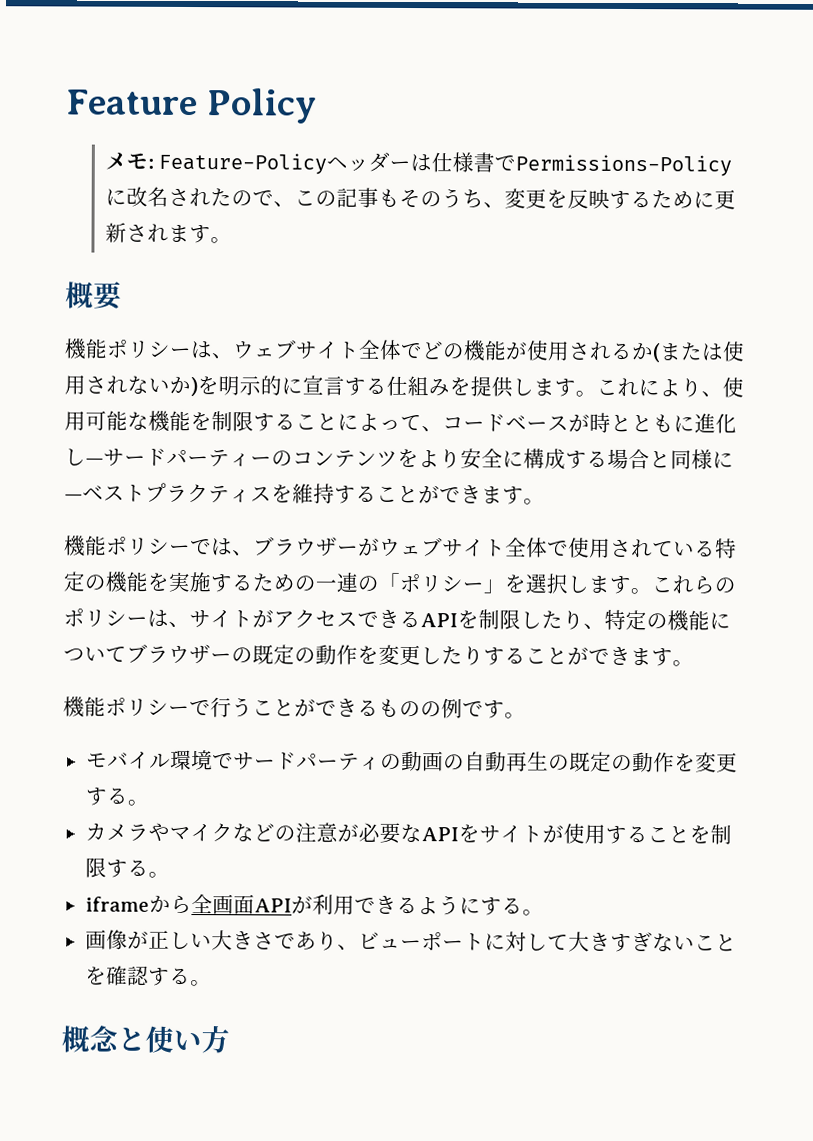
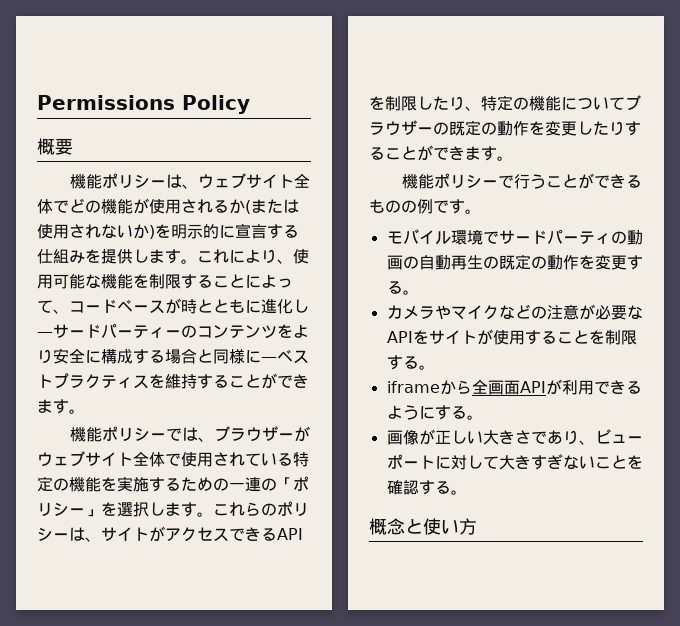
[66,89,198,116] Feature -> [37,95,175,110] Permissions
[104,151,733,177] [104,186,736,210] [104,222,232,244] // メモ: Feature-Policyヘッダーは仕様書でPermissions-Policyに改名されたので、この記事もそのうち、変更を反映するために更新されます。 -> (250, 104) none

